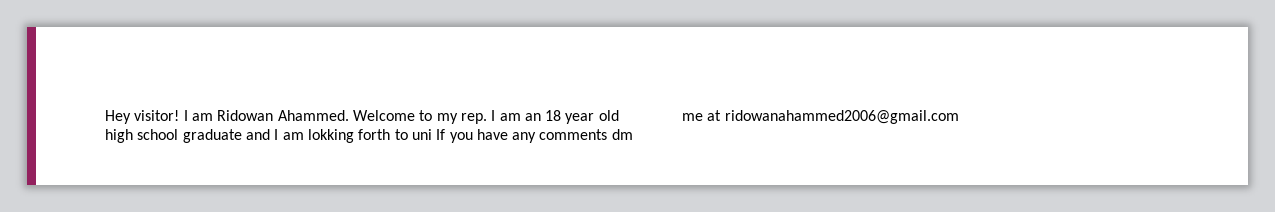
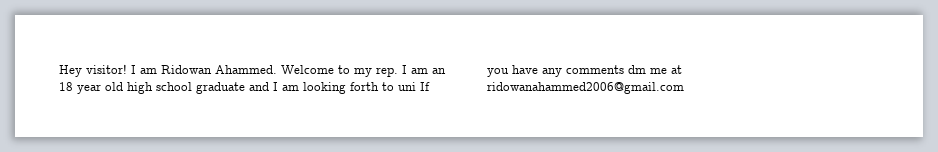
[307,129,354,143] lokking -> [303,82,346,94] looking

